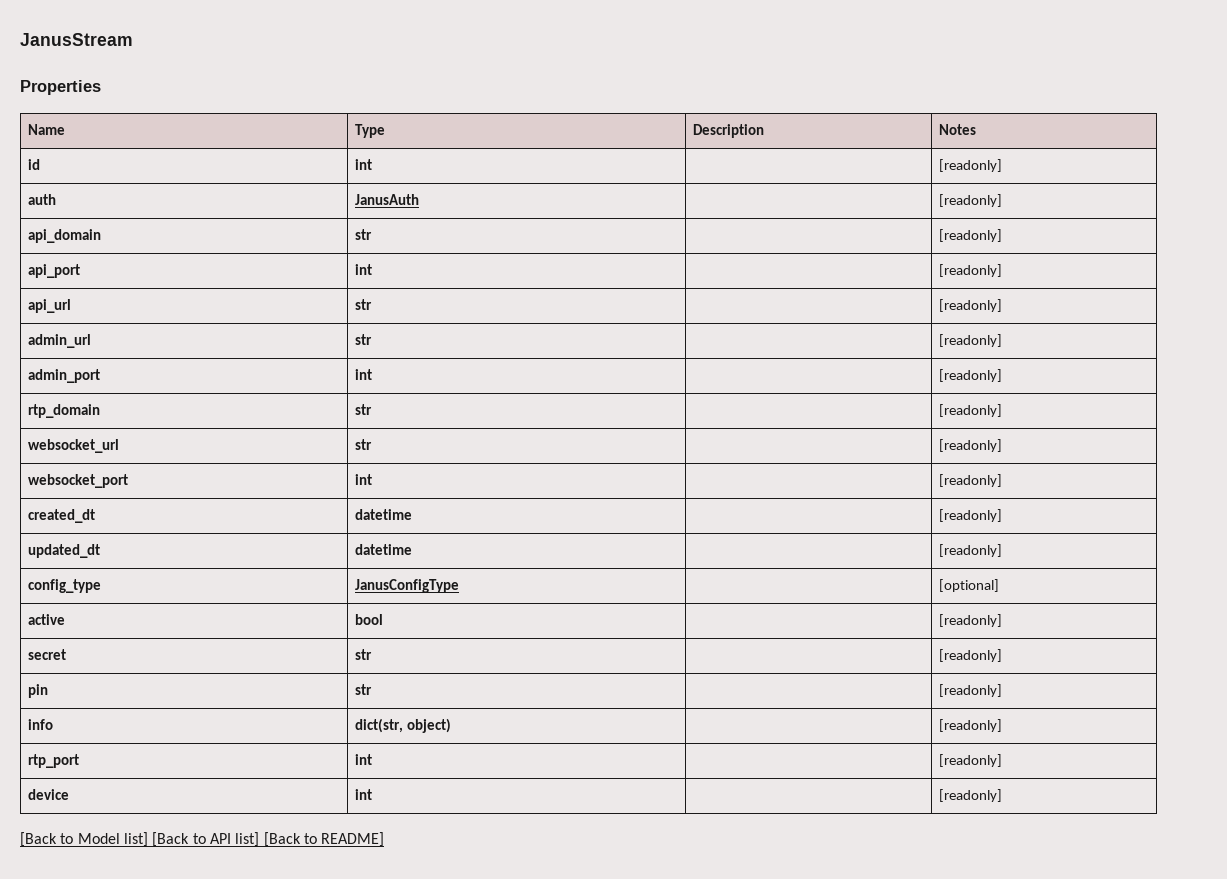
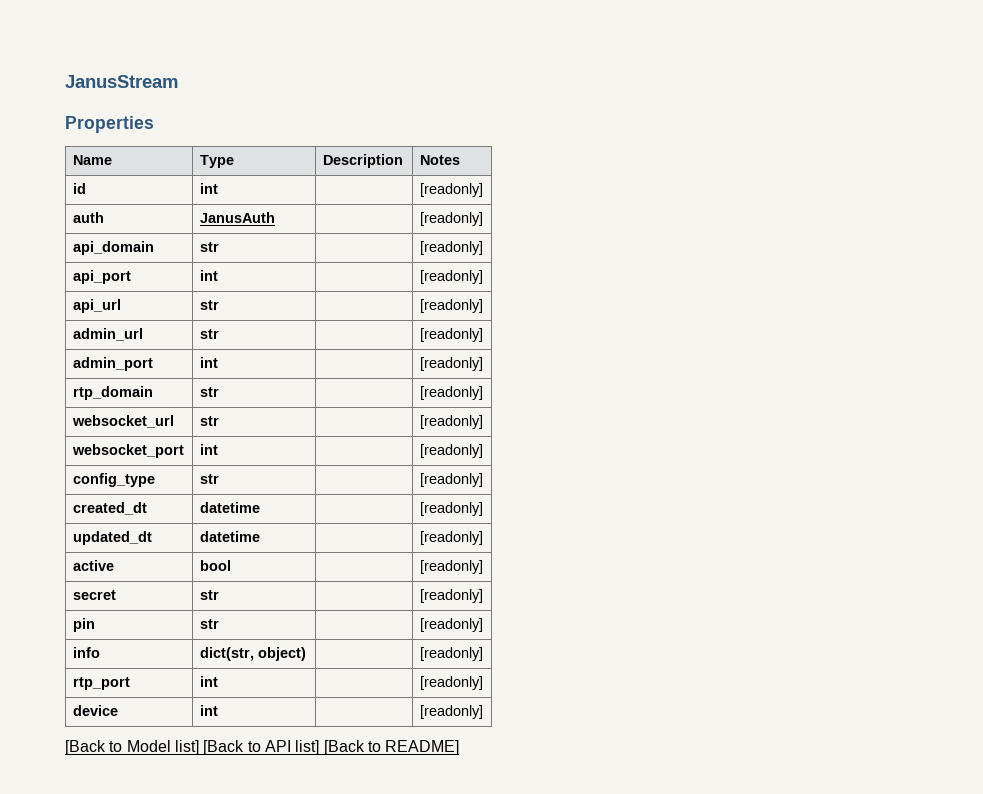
(1003, 480) none -> [72,473,155,487] [199,474,219,484] [419,473,483,487] // config_type | str | | [readonly]
[28,579,102,593] [355,579,460,593] [939,579,1000,592] // config_type | JanusConfigType | | [optional] -> (483, 538) none

